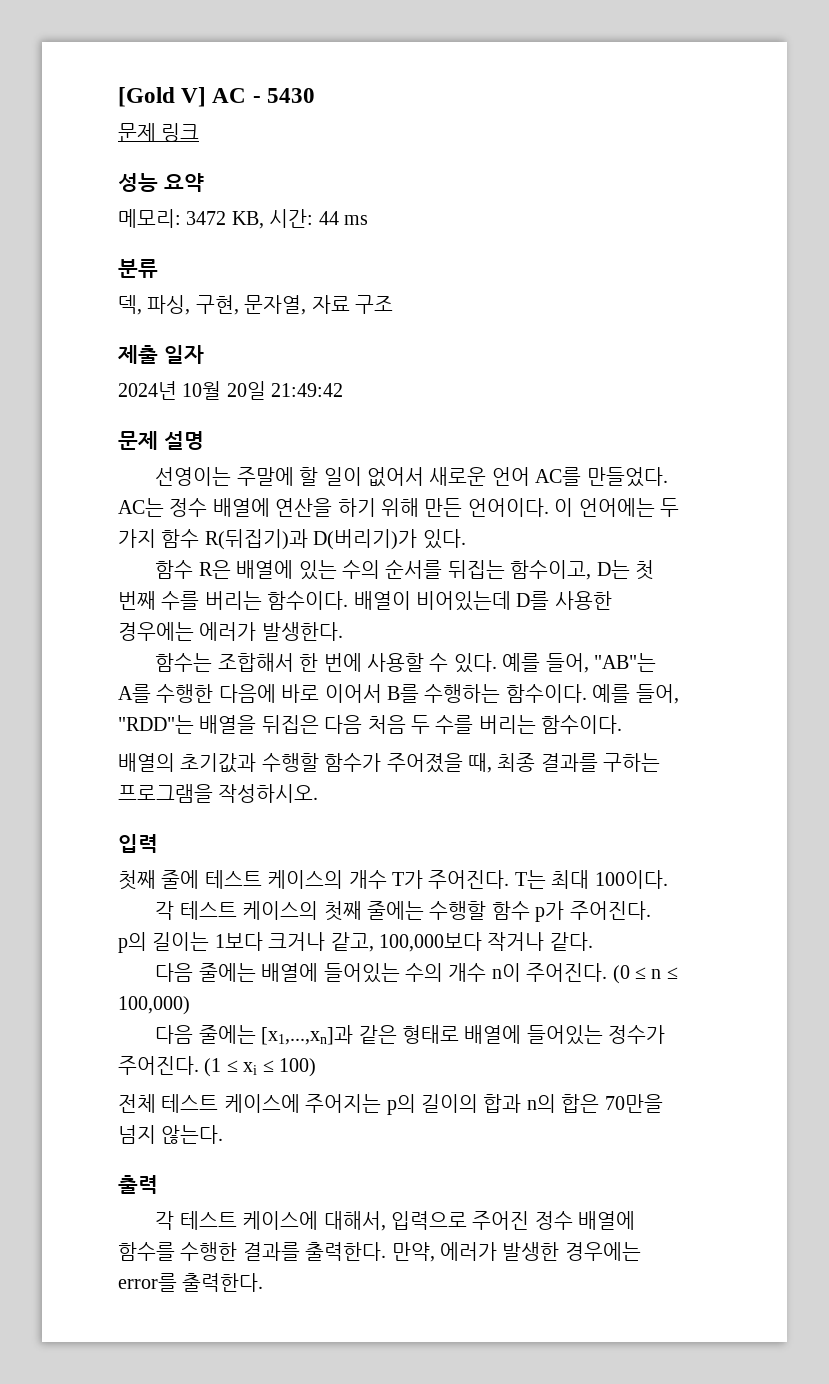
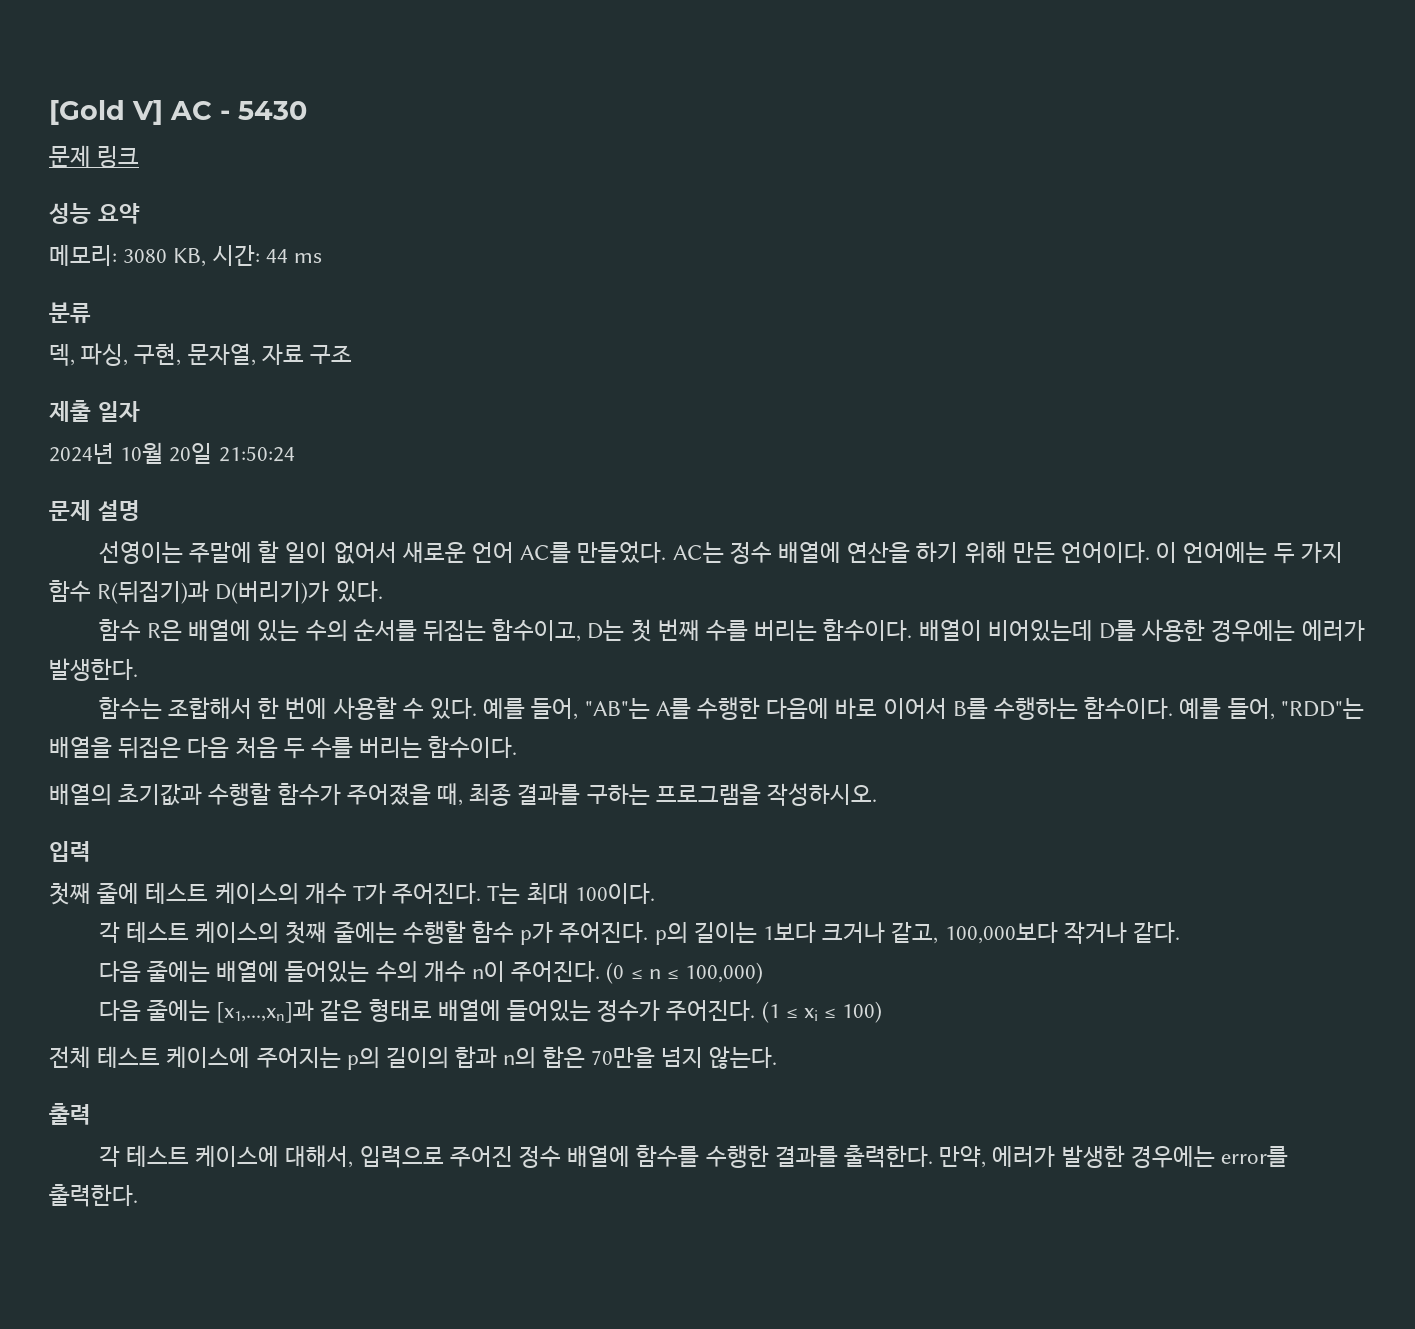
[186,211,227,225] 3472 -> [123,249,168,263] 3080
[271,383,344,397] 21:49:42 -> [218,446,295,462] 21:50:24

